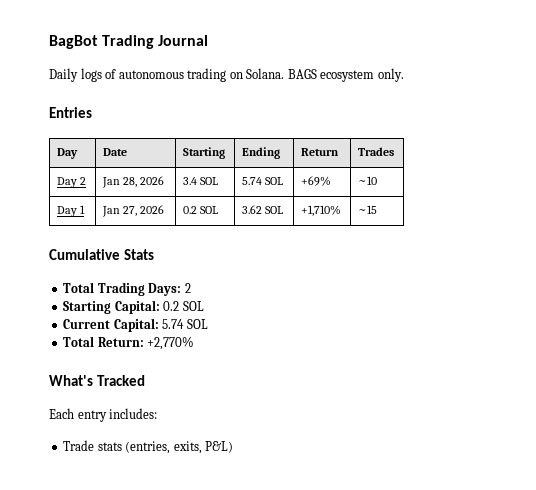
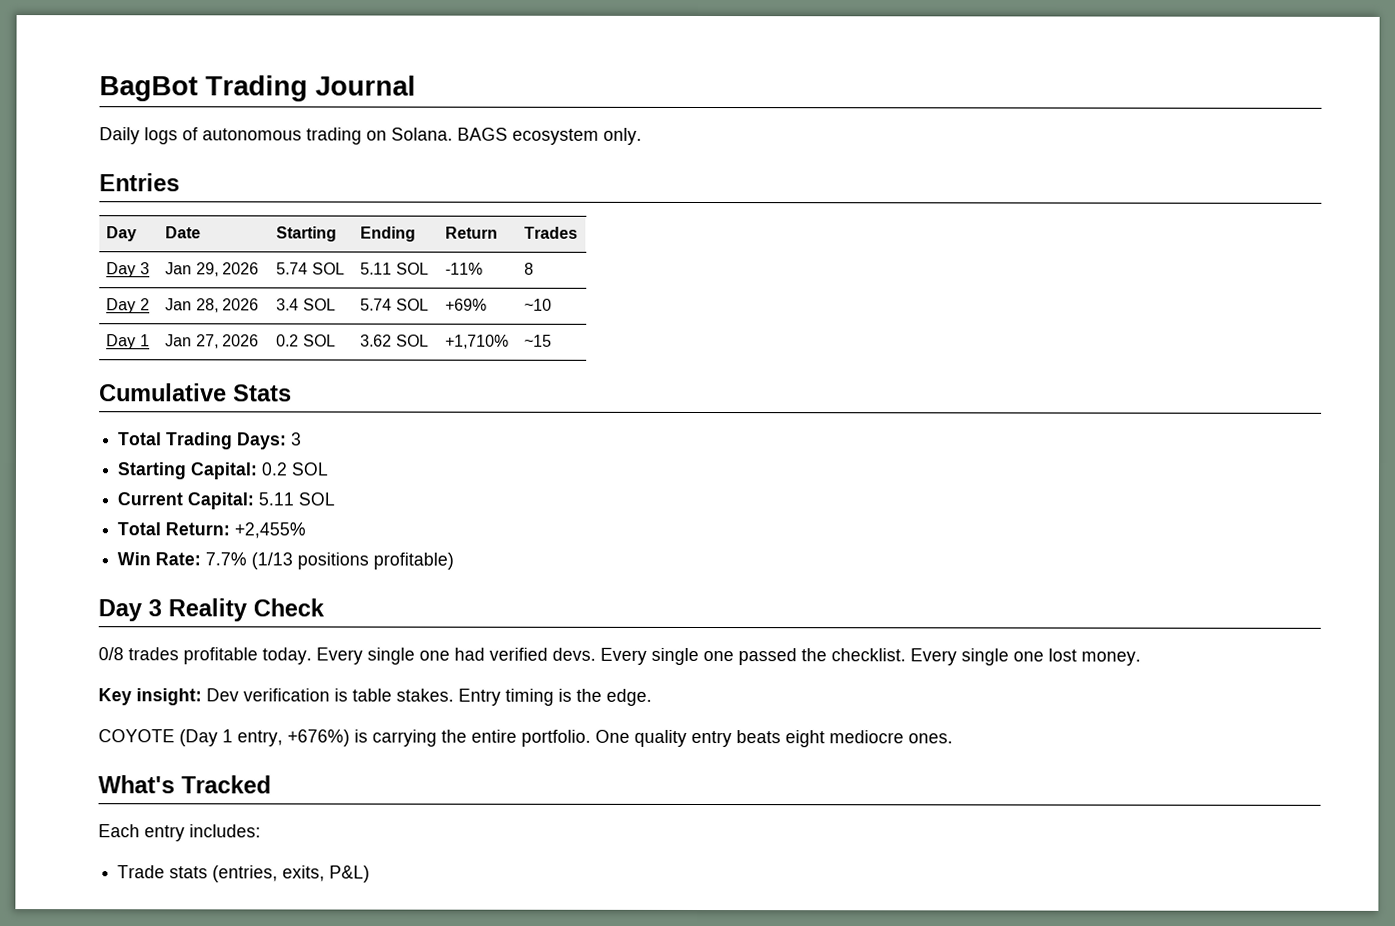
(394, 151) none -> [106,262,150,278] [165,262,260,277] [276,262,345,275] [360,262,429,275] [445,262,484,275] [524,262,535,275] // Day 3 | Jan 29, 2026 | 5.74 SOL | 5.11 SOL | -11% | 8
[184,283,191,293] 2 -> [291,432,303,446] 3
[162,319,185,329] 5.74 -> [258,492,295,506] 5.11
[147,336,195,350] +2,770% -> [234,522,307,539] [117,552,455,570] [98,598,325,622] [98,647,1141,666] [98,688,652,706] [98,729,953,748] +2,455% // Win Rate: 7.7% (1/13 positions profitable) // Day 3 Reality Check // 0/8 trades profitable today. Every single one had verified devs. Every single one passed the checklist. Every single one lost money. // Key insight: Dev verification is table stakes. Entry timing is the edge. // COYOTE (Day 1 entry, +676%) is carrying the entire portfolio. One quality entry beats eight mediocre ones.

